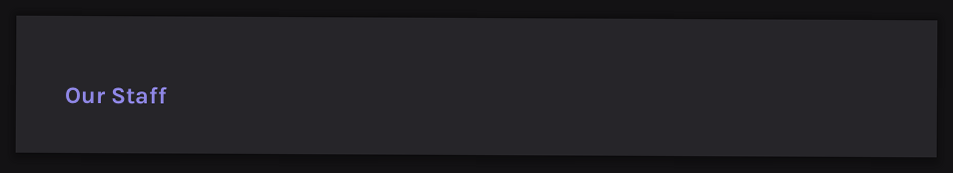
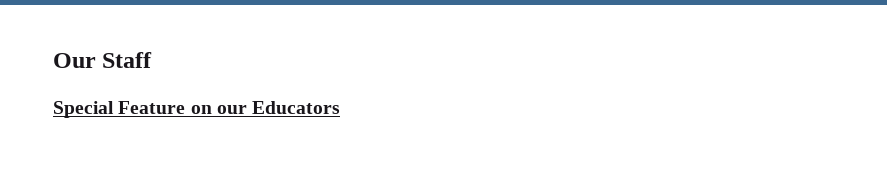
(168, 95) none -> [53,101,341,118] // Special Feature on our Educators

